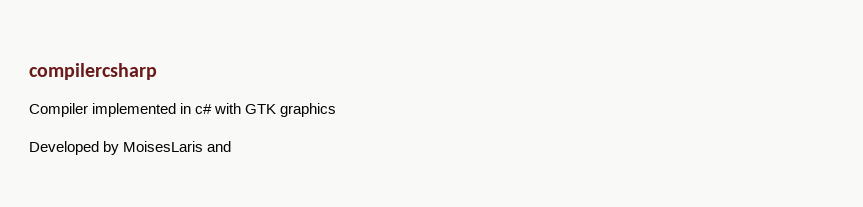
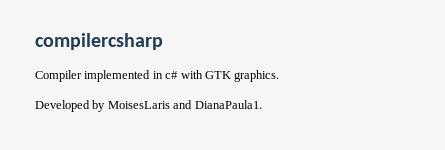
[280,103,337,117] graphics -> [234,70,280,82] graphics.
(232, 146) none -> [194,100,262,109] DianaPaula1.

